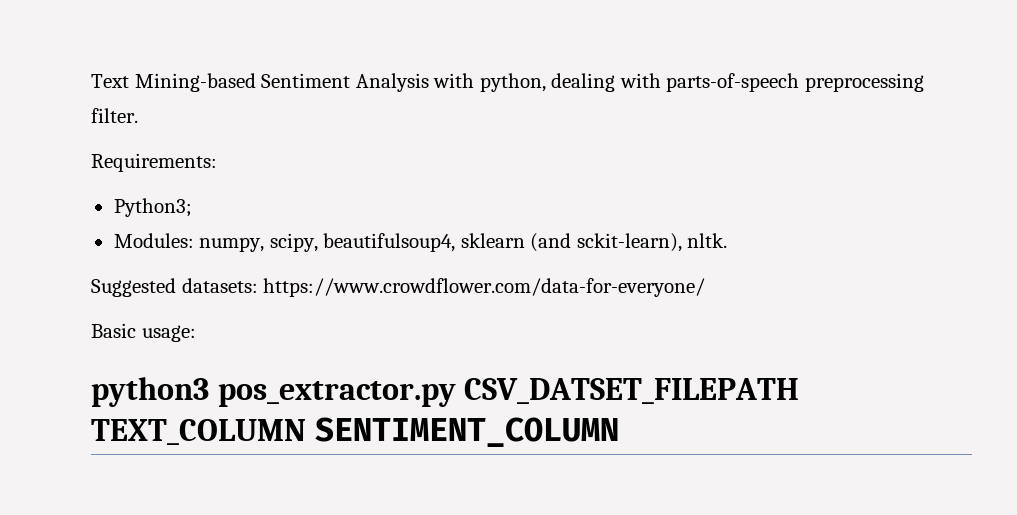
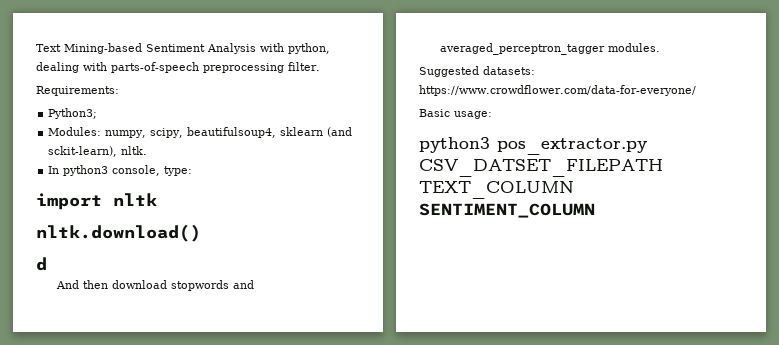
(728, 240) none -> [48,165,193,176] [36,193,157,210] [36,224,201,242] [36,257,47,271] [56,280,255,291] [440,43,661,55] // In python3 console, type: // import nltk // nltk.download() // d // And then download stopwords and averaged_perceptron_tagger modules.

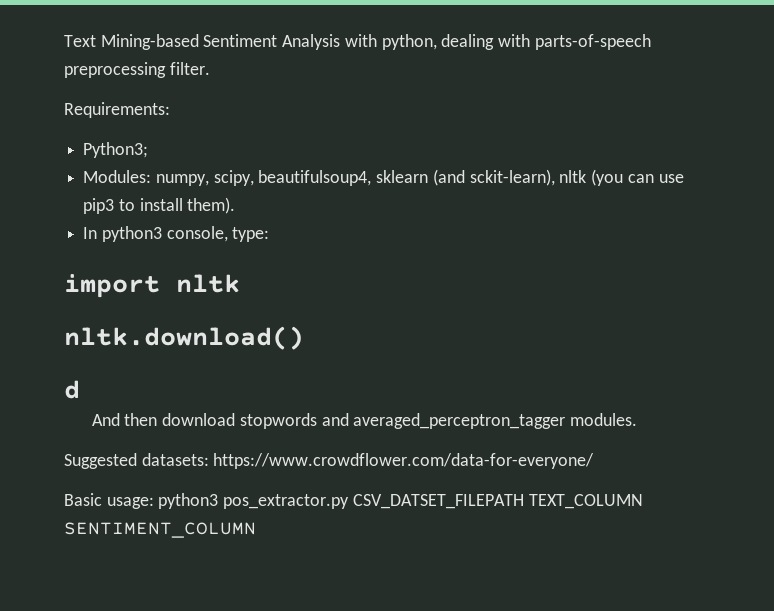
[121,146,148,155] nltk. -> [559,169,684,186] [83,197,236,214] nltk (you can use pip3 to install them).
(492, 115) // -> (154, 503) none

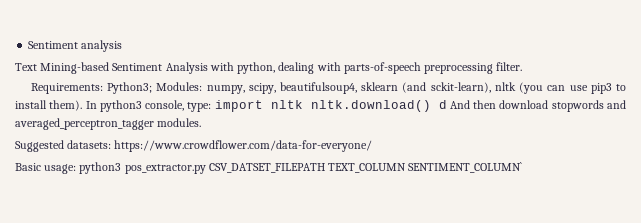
(64, 41) none -> [28,40,123,52] Sentiment analysis //
(170, 110) // -> (103, 88) none
(149, 150) // -> (153, 88) none
(236, 205) // -> (83, 105) none
(270, 234) // -> (212, 107) none
(240, 283) // -> (303, 104) none
(304, 338) // -> (431, 106) none
(80, 389) // -> (447, 104) none
[64,522,256,538] SENTIMENT_COLUMN -> [408,162,523,173] SENTIMENT_COLUMN`

